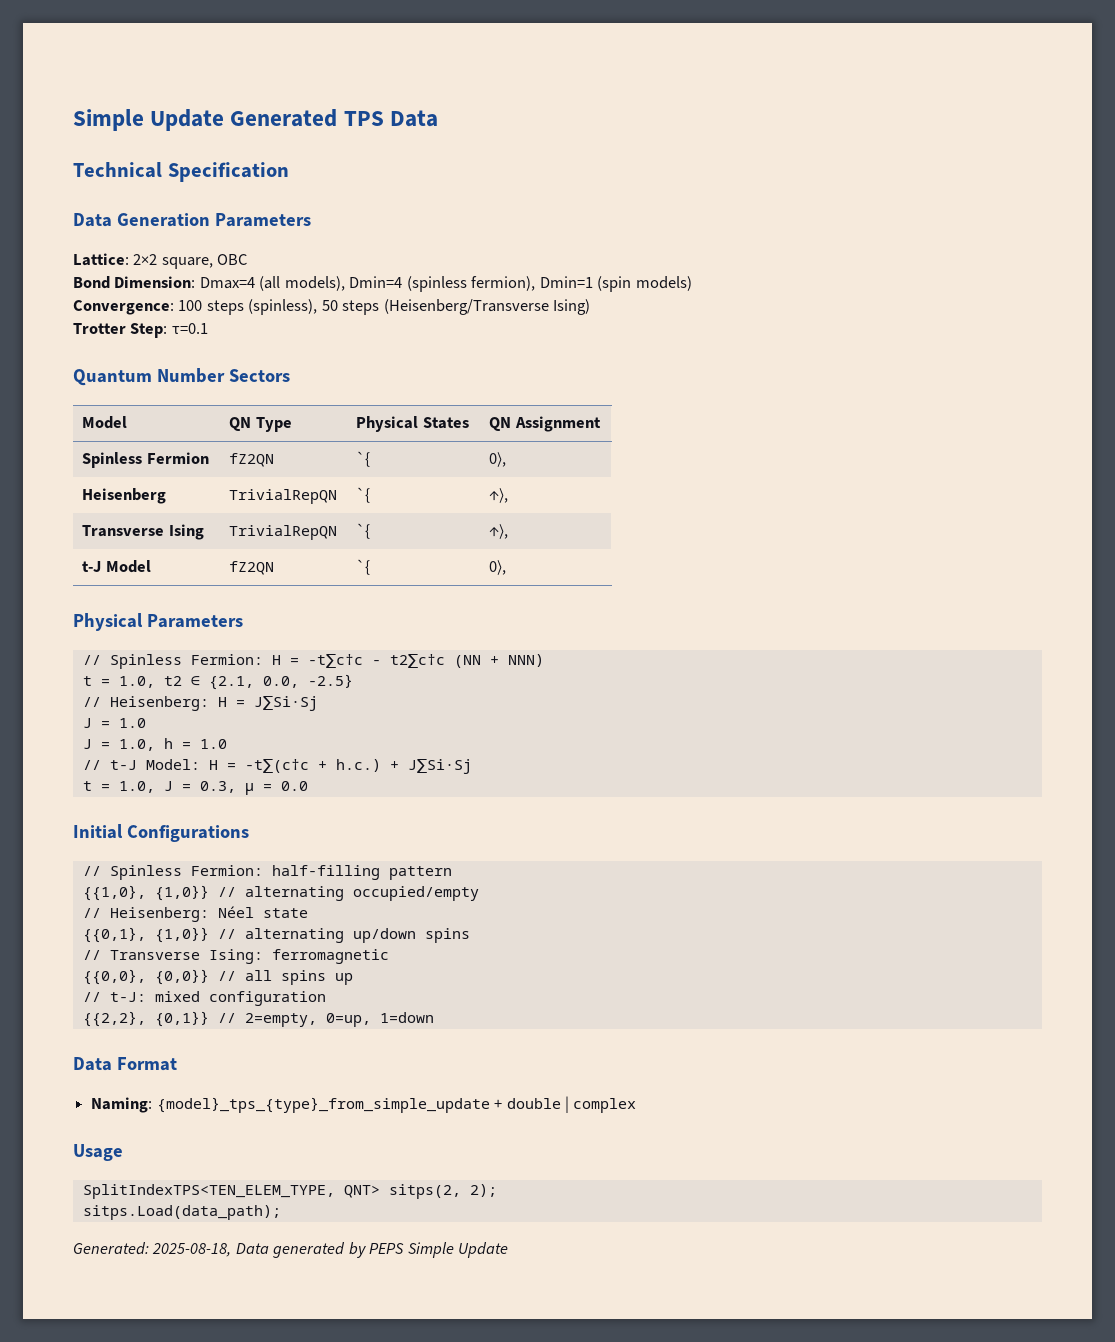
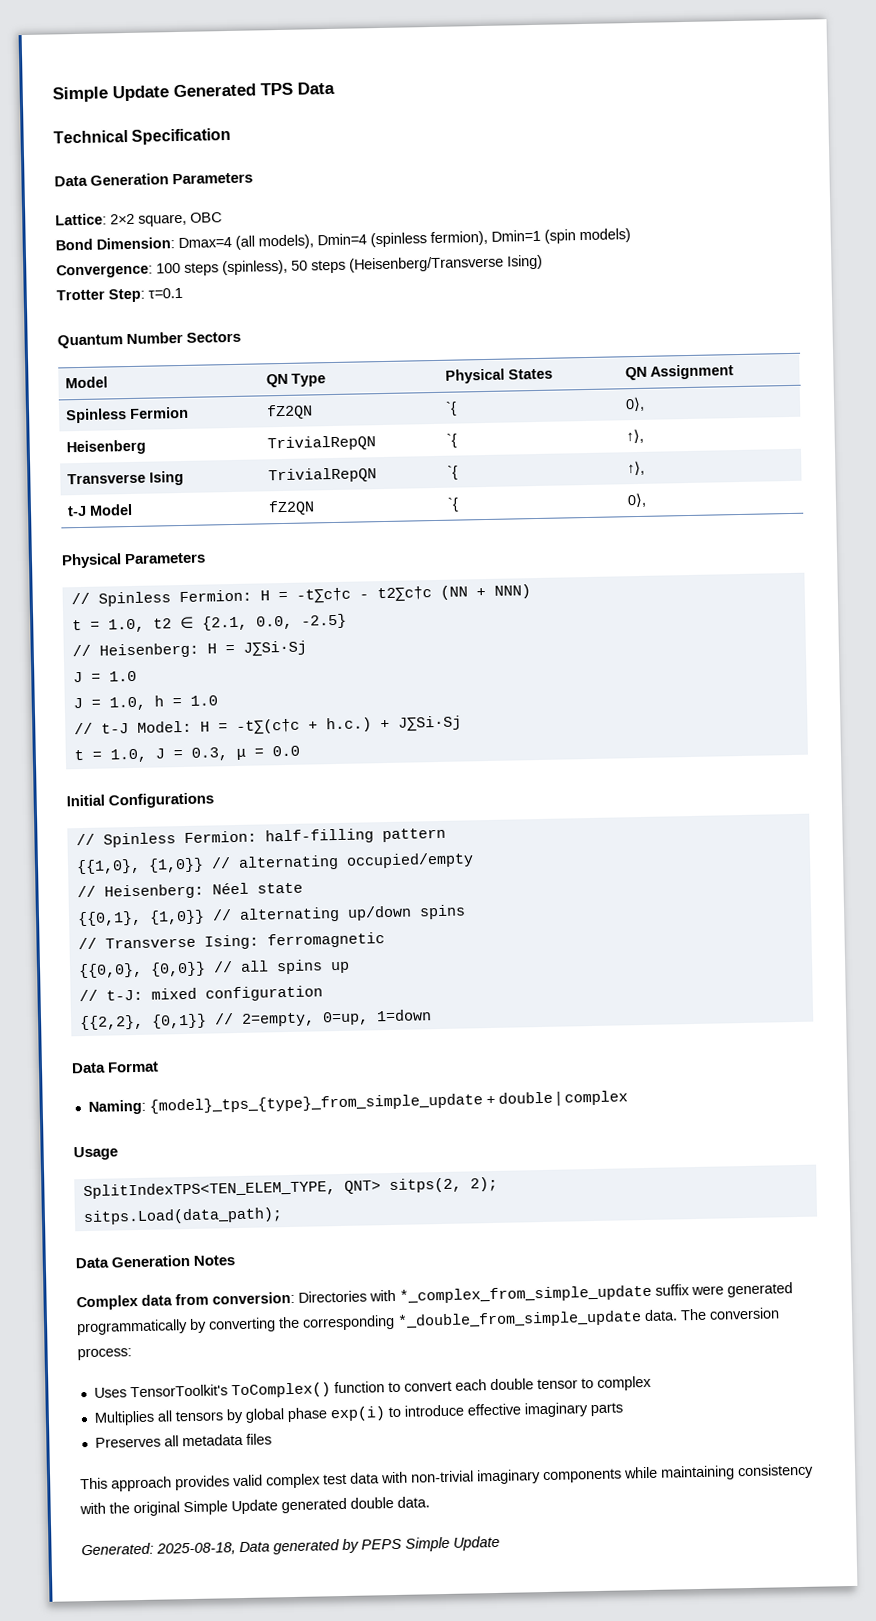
(281, 1212) none -> [75,1254,236,1269] [76,1282,793,1311] [77,1307,780,1336] [77,1347,132,1361] [93,1375,652,1399] [93,1402,623,1426] [94,1433,272,1448] [80,1463,814,1492] [79,1496,430,1517] // Data Generation Notes // Complex data from conversion: Directories with *_complex_from_simple_update suffix were generated programmatically by converting the corresponding *_double_from_simple_update data. The conversion process: // Uses TensorToolkit's ToComplex() function to convert each double tensor to complex // Multiplies all tensors by global phase exp(i) to introduce effective imaginary parts // Preserves all metadata files // This approach provides valid complex test data with non-trivial imaginary components while maintaining consistency with the original Simple Update generated double data.

